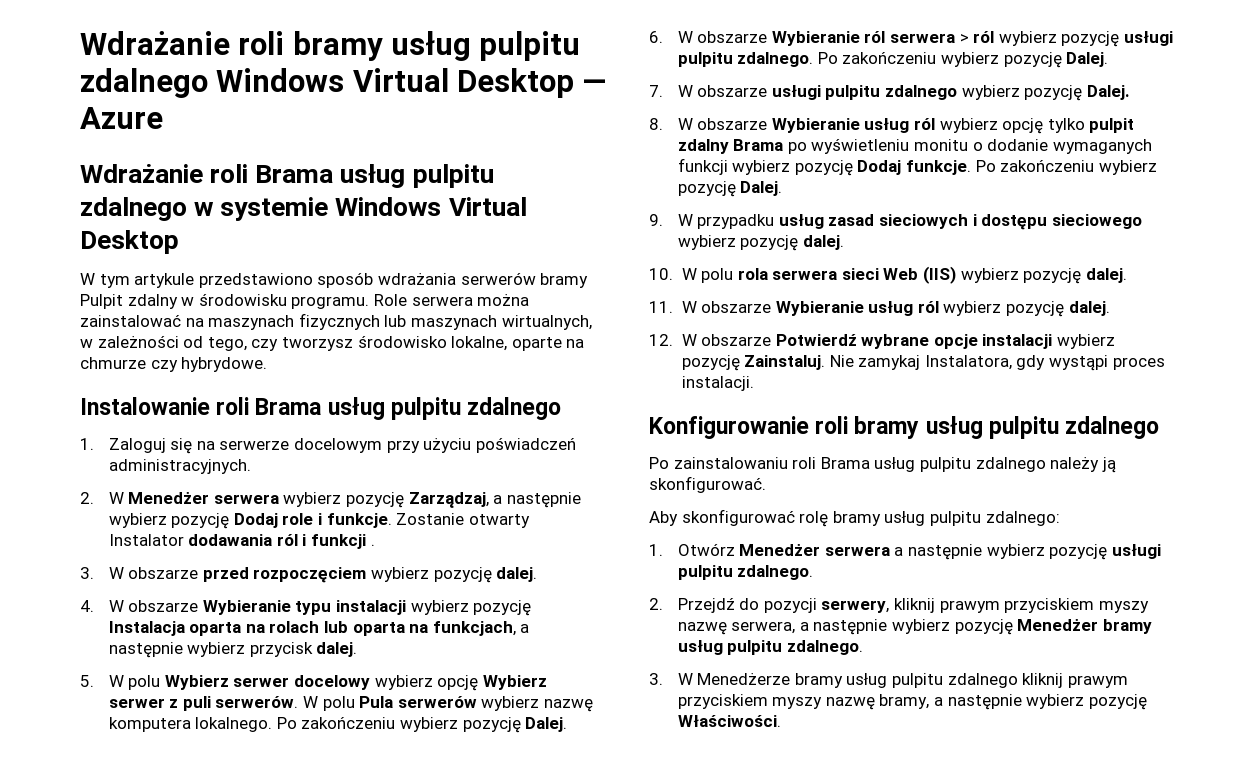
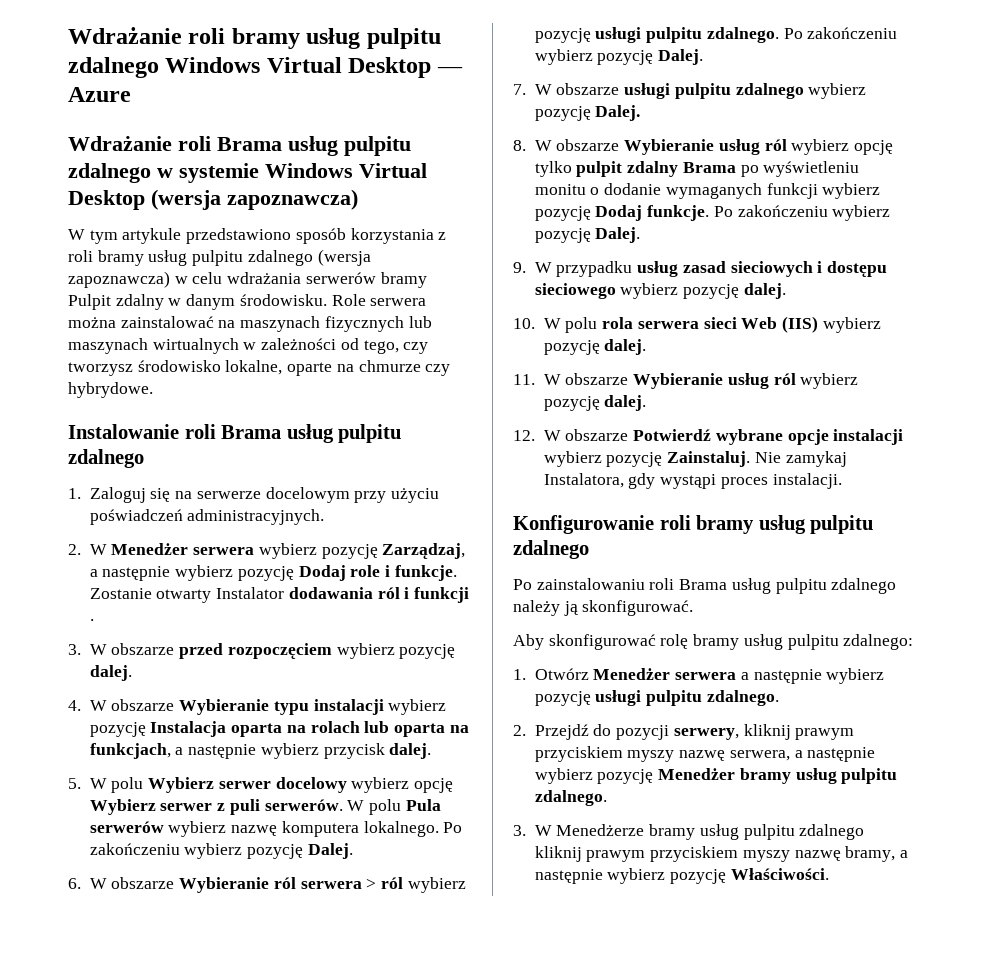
(179, 242) none -> [151,189,358,210] (wersja zapoznawcza)
(374, 280) none -> [350,228,447,244] [68,249,371,266] [68,271,223,288] korzystania z roli bramy usług pulpitu zdalnego (wersja zapoznawcza) w celu
[198,293,370,309] środowisku programu. -> [186,294,327,310] danym środowisku.
[501,315,592,330] wirtualnych, -> [152,338,239,354] wirtualnych

